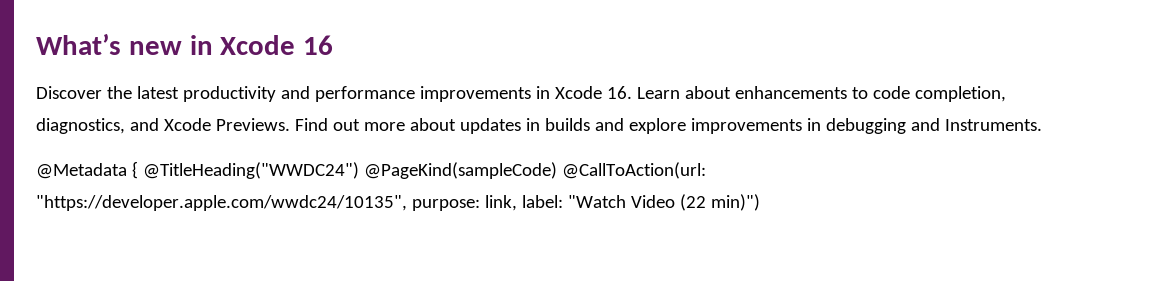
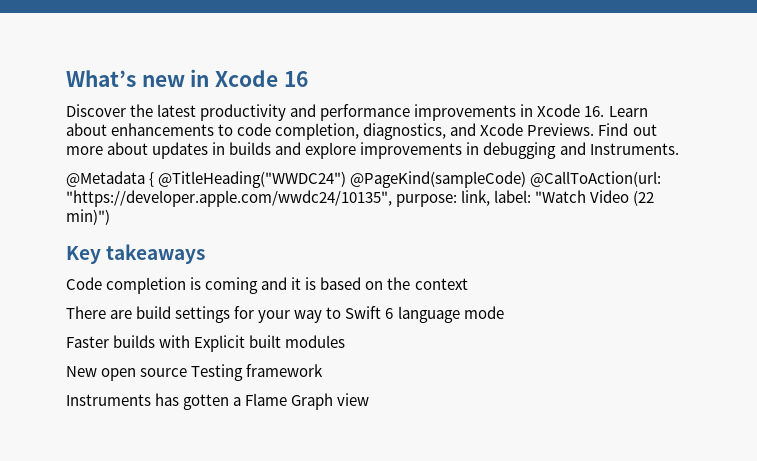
(760, 202) none -> [66,244,206,264] [66,277,468,294] [66,306,504,323] [66,335,346,352] [66,364,324,381] [66,393,370,410] // Key takeaways // Code completion is coming and it is based on the context // There are build settings for your way to Swift 6 language mode // Faster builds with Explicit built modules // New open source Testing framework // Instruments has gotten a Flame Graph view

